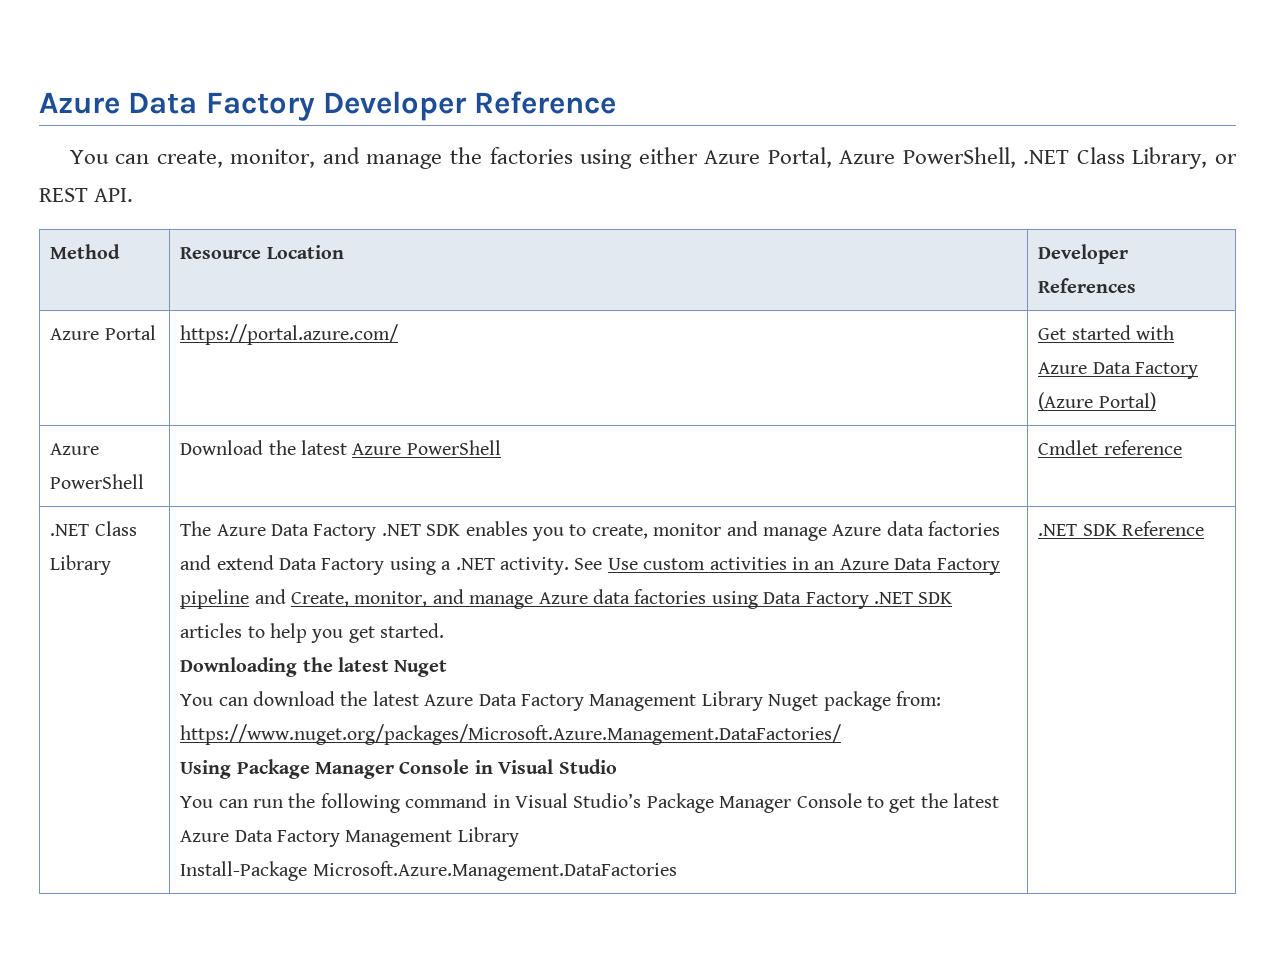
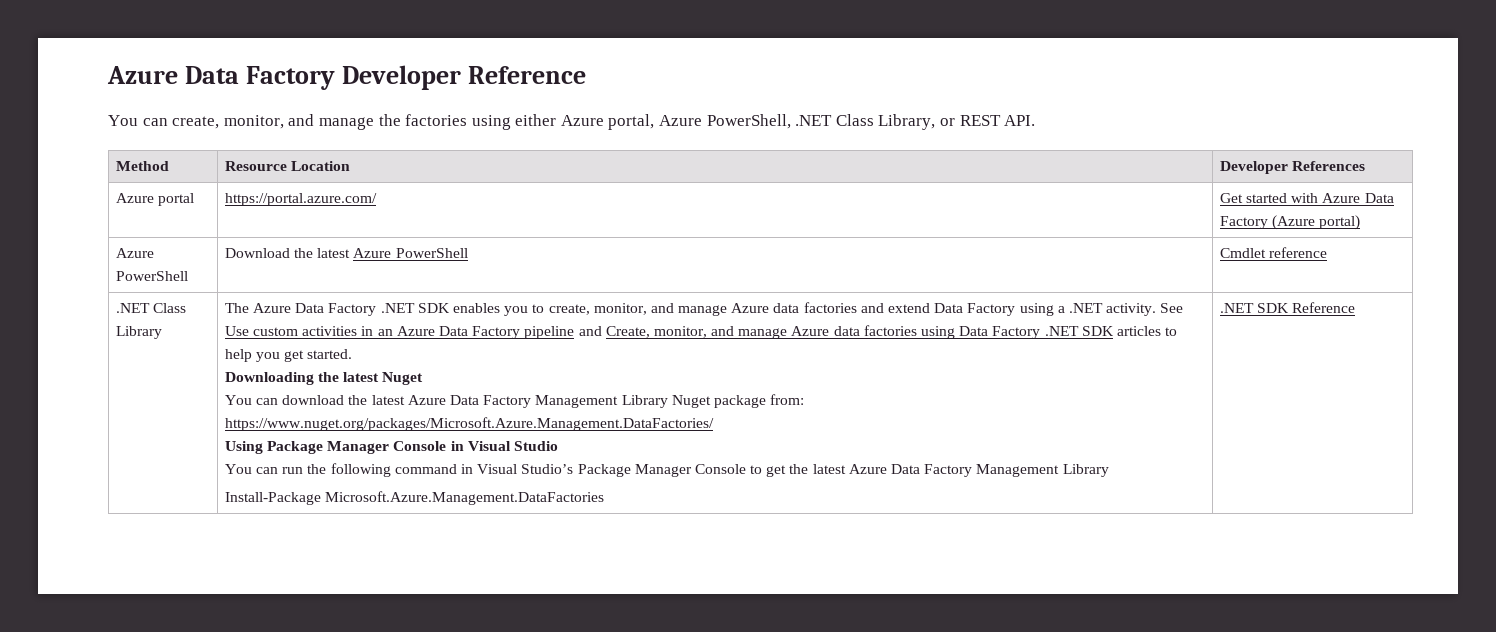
[767,147,832,168] Portal, -> [608,114,655,130] portal,
[104,325,156,340] Portal -> [158,193,195,206] portal
[1098,392,1156,411] Portal) -> [1319,215,1361,230] portal)
[653,523,722,536] monitor -> [593,303,647,315] monitor,

